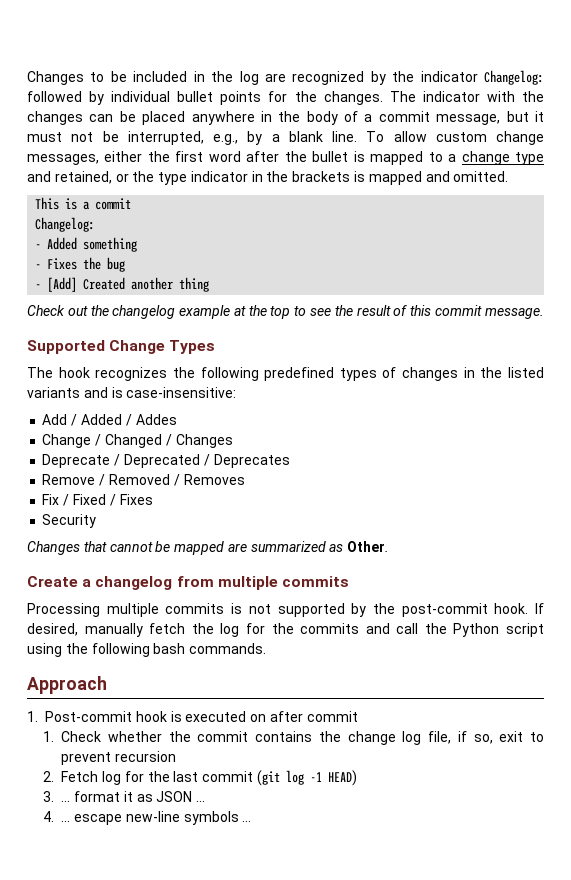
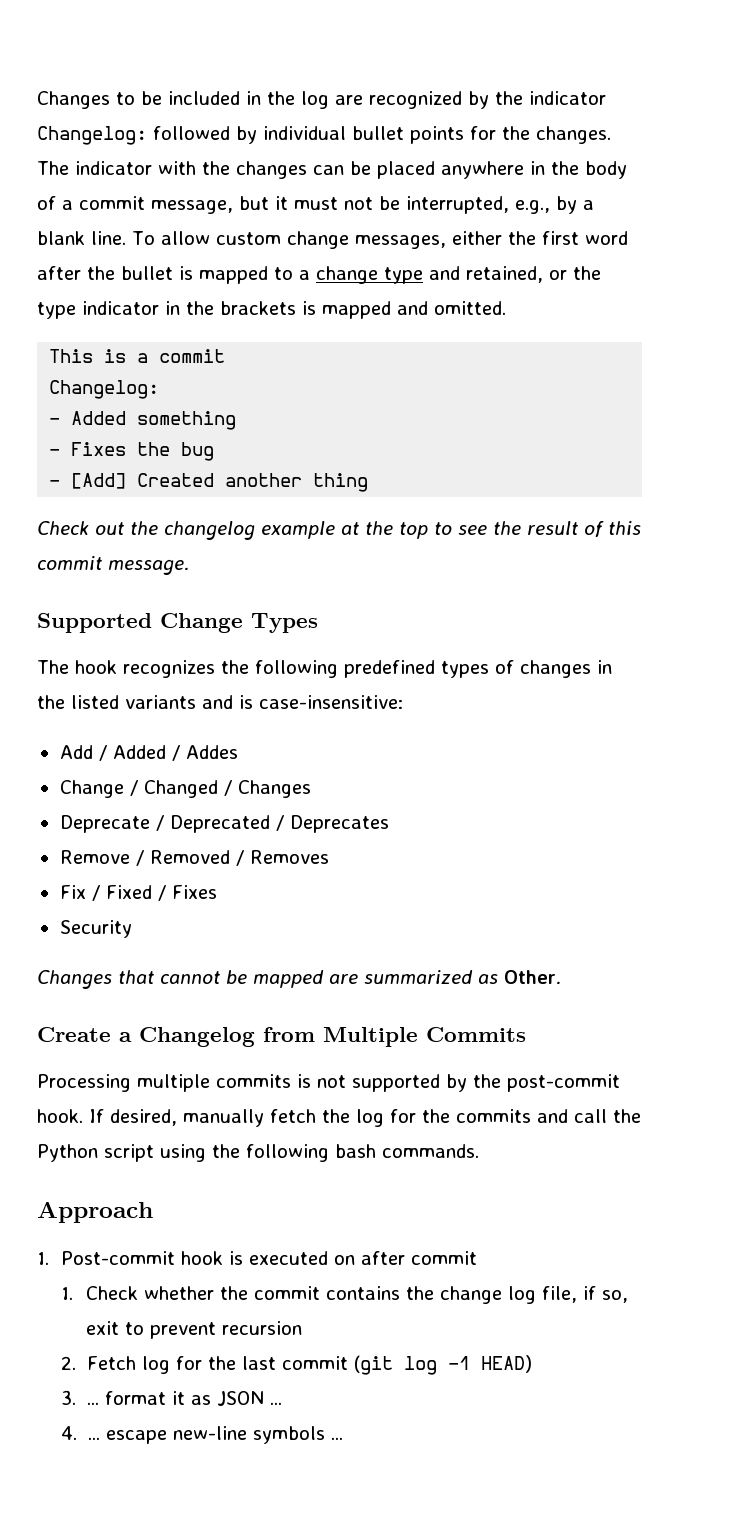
[95,576,349,590] changelog from multiple commits -> [139,1027,526,1047] Changelog from Multiple Commits

